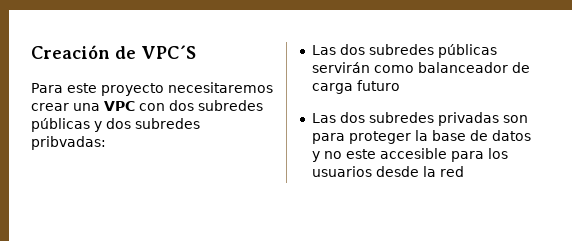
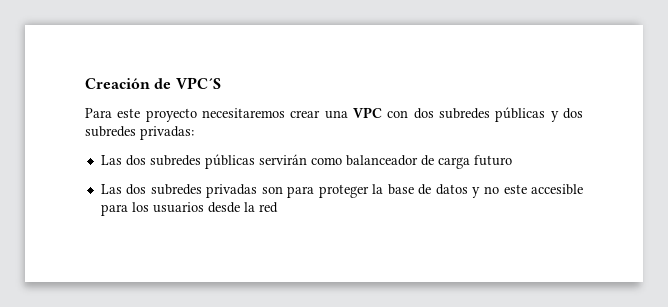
[31,136,106,150] pribvadas: -> [140,126,194,140] privadas:

